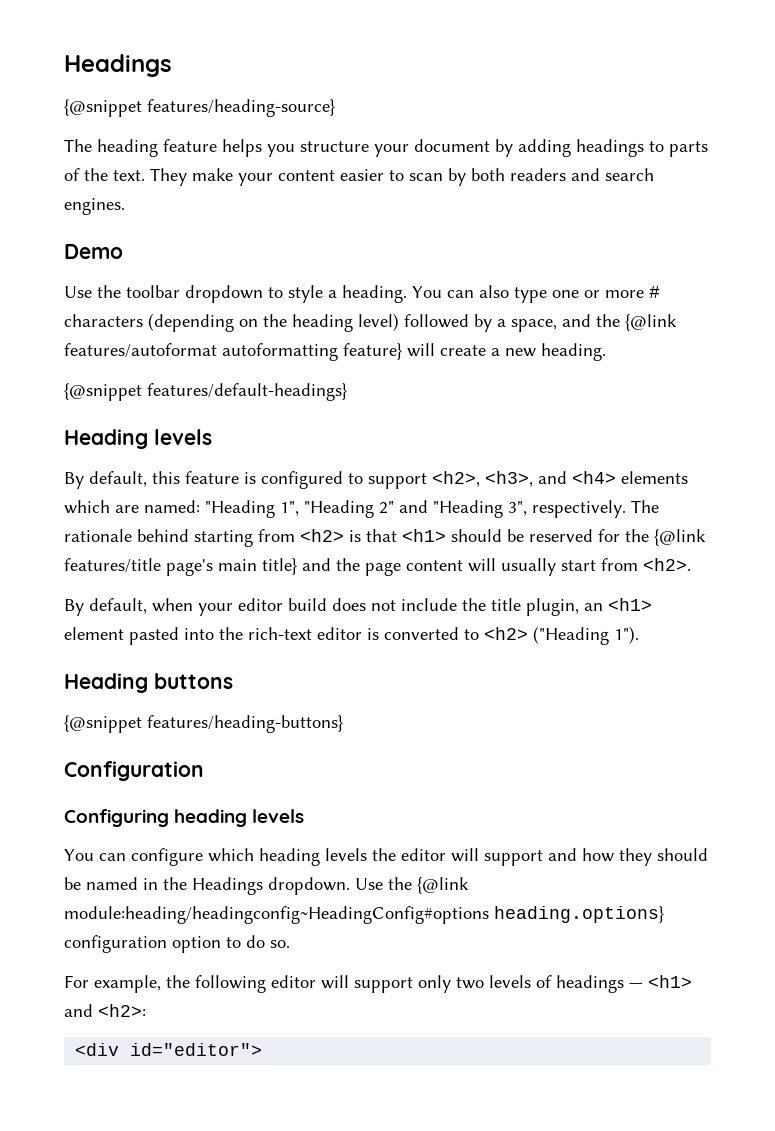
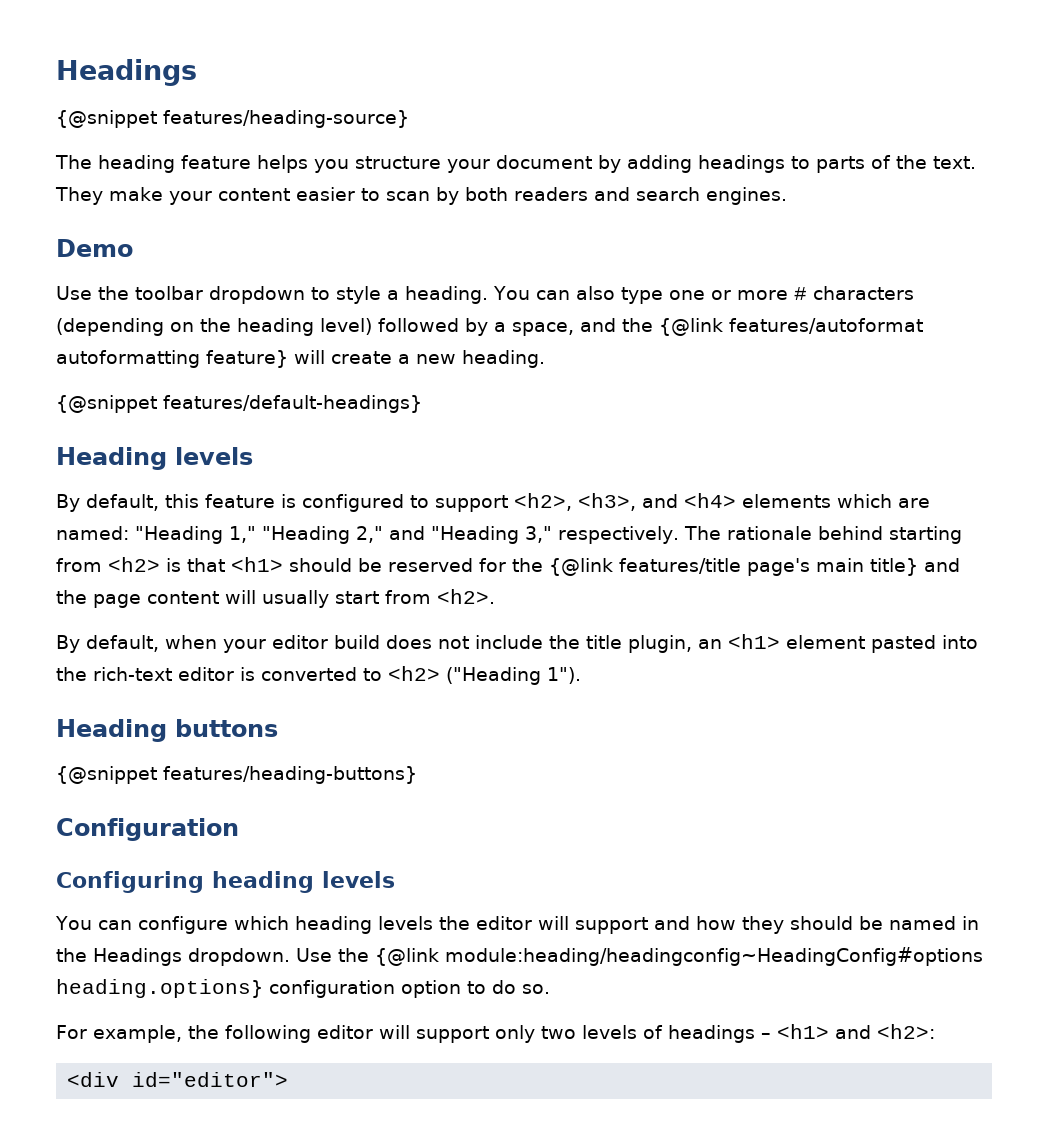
[280,500,394,518] 1", "Heading 2" -> [229,526,383,544] 1," "Heading 2,"
[508,501,527,516] 3", -> [525,526,552,543] 3,"
[629,983,643,988] — -> [760,1033,771,1039] –

